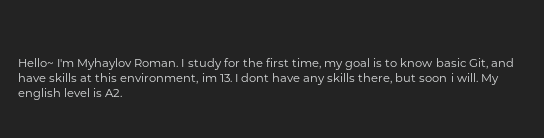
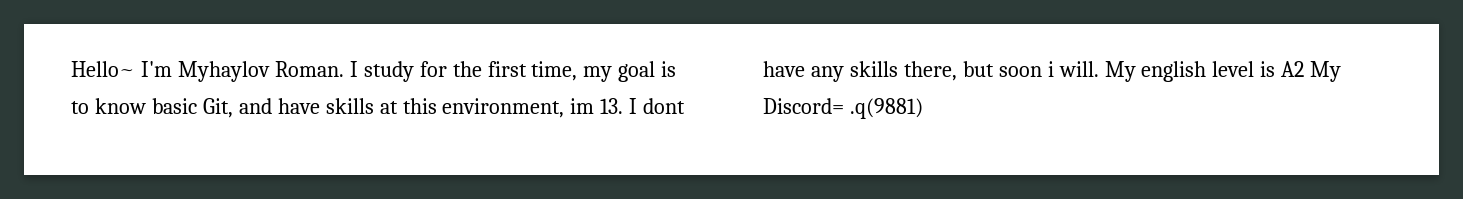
[105,89,123,97] A2. -> [1281,61,1342,82] [763,98,923,119] A2 My Discord= .q(9881)

